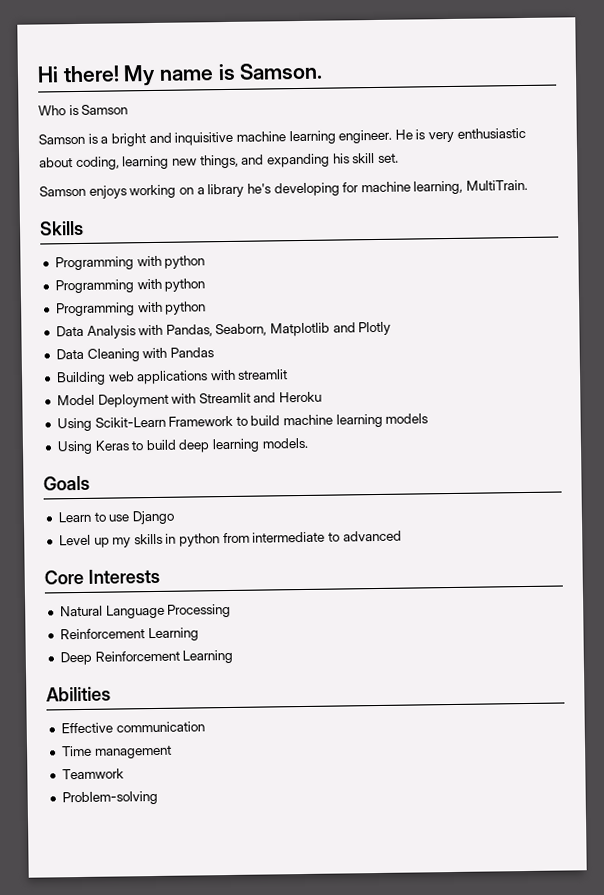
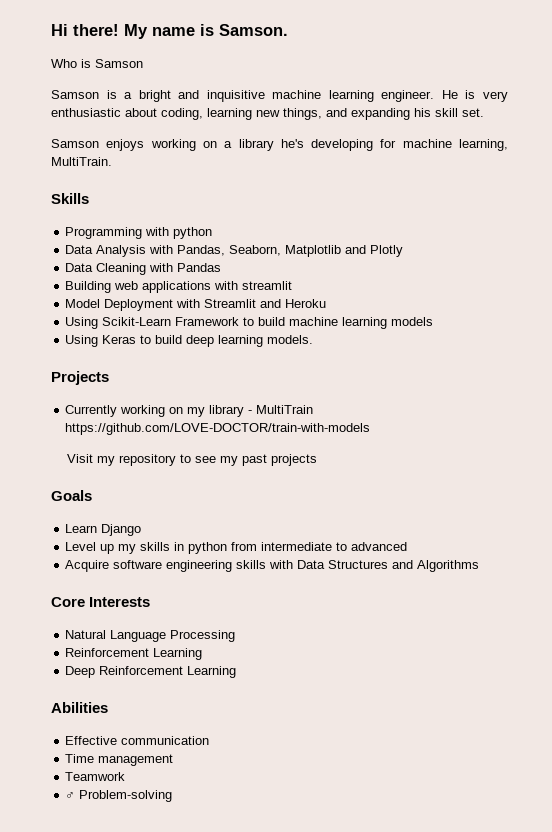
[54,278,206,294] [55,301,207,317] // Programming with python // Programming with python -> (213, 233) none
(309, 443) none -> [51,371,109,385] [65,405,314,417] [65,423,371,435] [66,454,317,466] // Projects // Currently working on my library - MultiTrain https://github.com/LOVE-DOCTOR/train-with-models // Visit my repository to see my past projects
[93,512,130,522] to use -> (98, 528) none
(402, 536) none -> [65,560,480,572] // Acquire software engineering skills with Data Structures and Algorithms
(124, 774) none -> [65,792,76,799] ♂

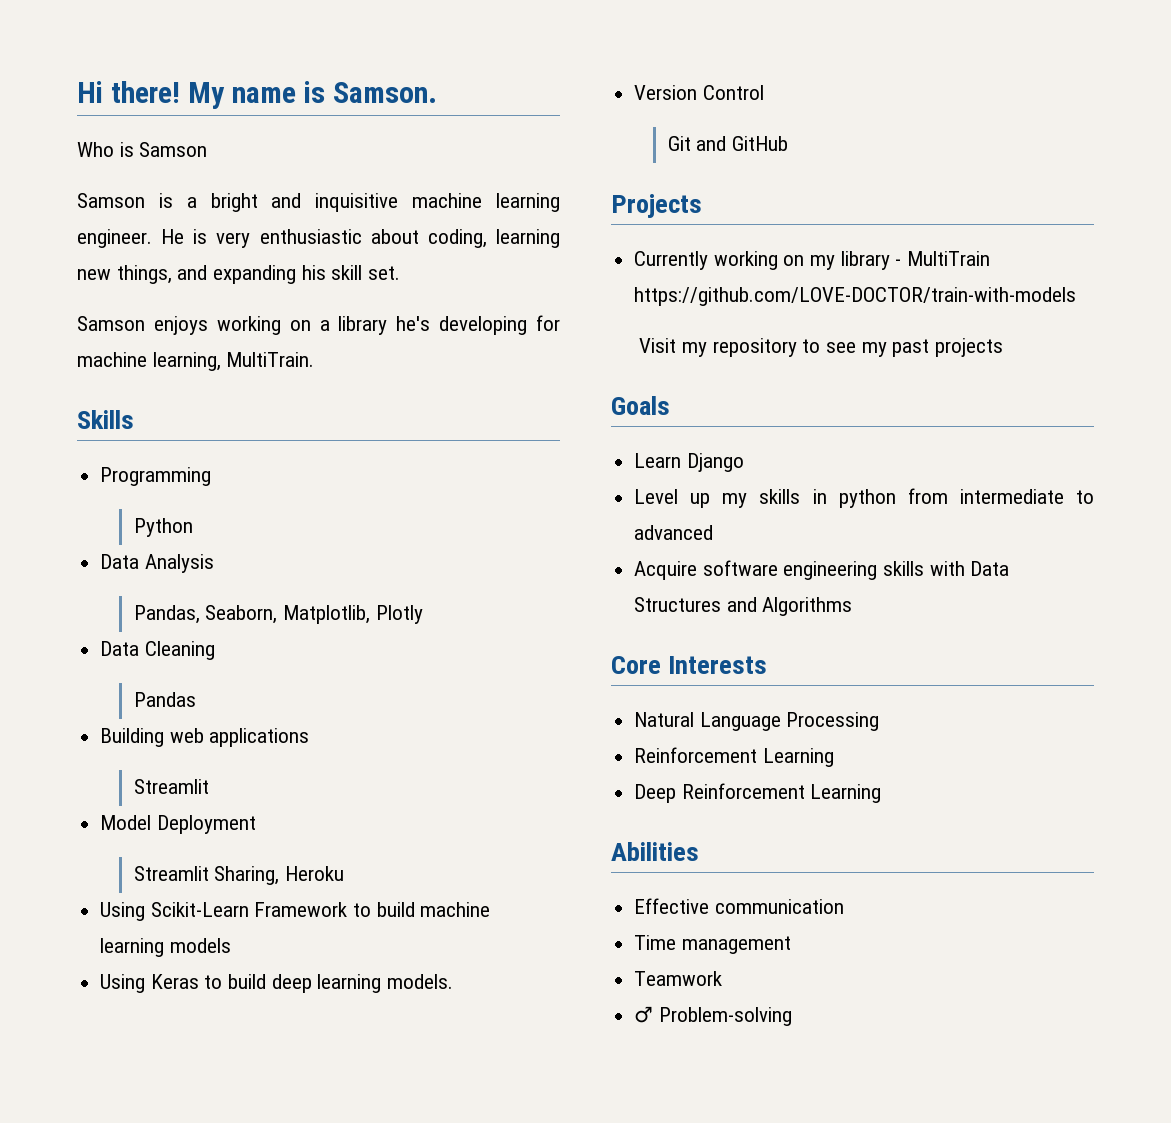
[145,227,213,239] with python -> [133,518,193,537] // Python
[149,245,174,254] with -> (214, 563) //
[285,245,367,257] Matplotlib and -> [282,605,370,624] Matplotlib,
[149,263,174,272] with -> (215, 650) //
[214,281,293,290] with streamlit -> [133,779,209,794] // Streamlit
[176,299,282,308] with Streamlit and -> [133,866,280,885] // Streamlit Sharing,
(314, 339) none -> [634,85,764,100] [667,136,788,151] // Version Control // Git and GitHub

